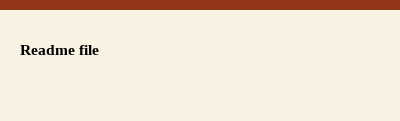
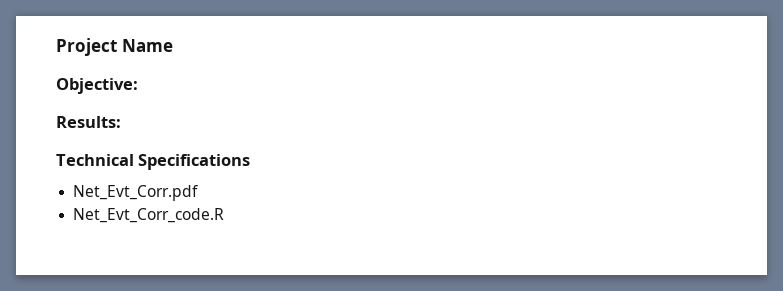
[20,45,100,55] Readme file -> [56,38,173,56] [56,78,138,94] [56,116,121,128] [56,154,251,170] [73,185,199,201] [73,208,225,223] Project Name // Objective: // Results: // Technical Specifications // Net_Evt_Corr.pdf // Net_Evt_Corr_code.R

